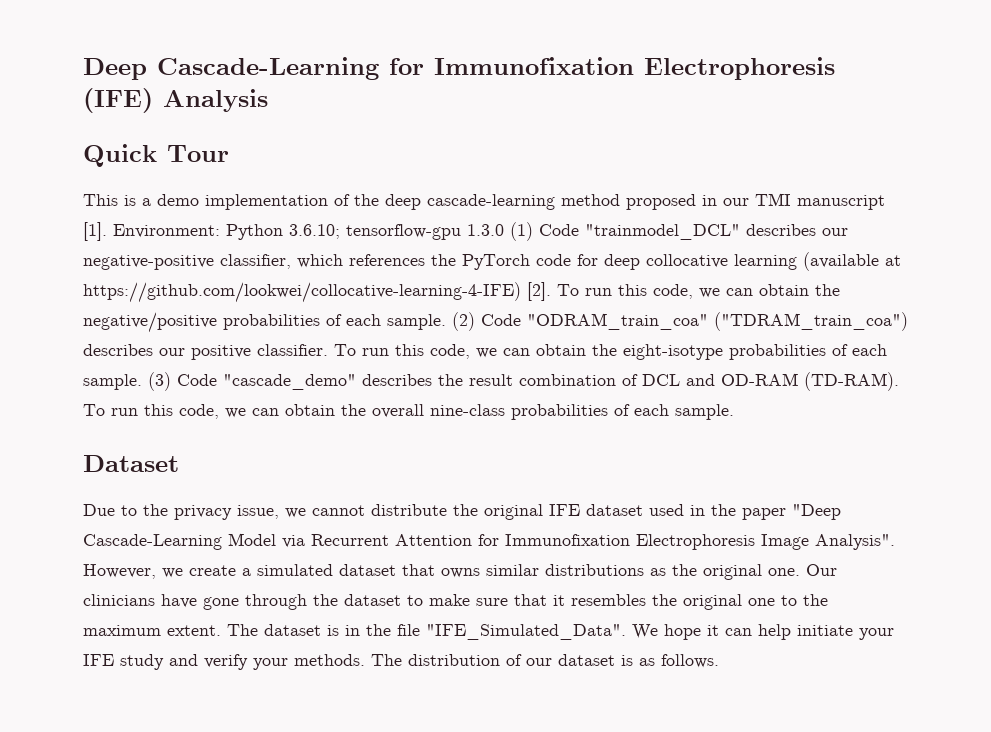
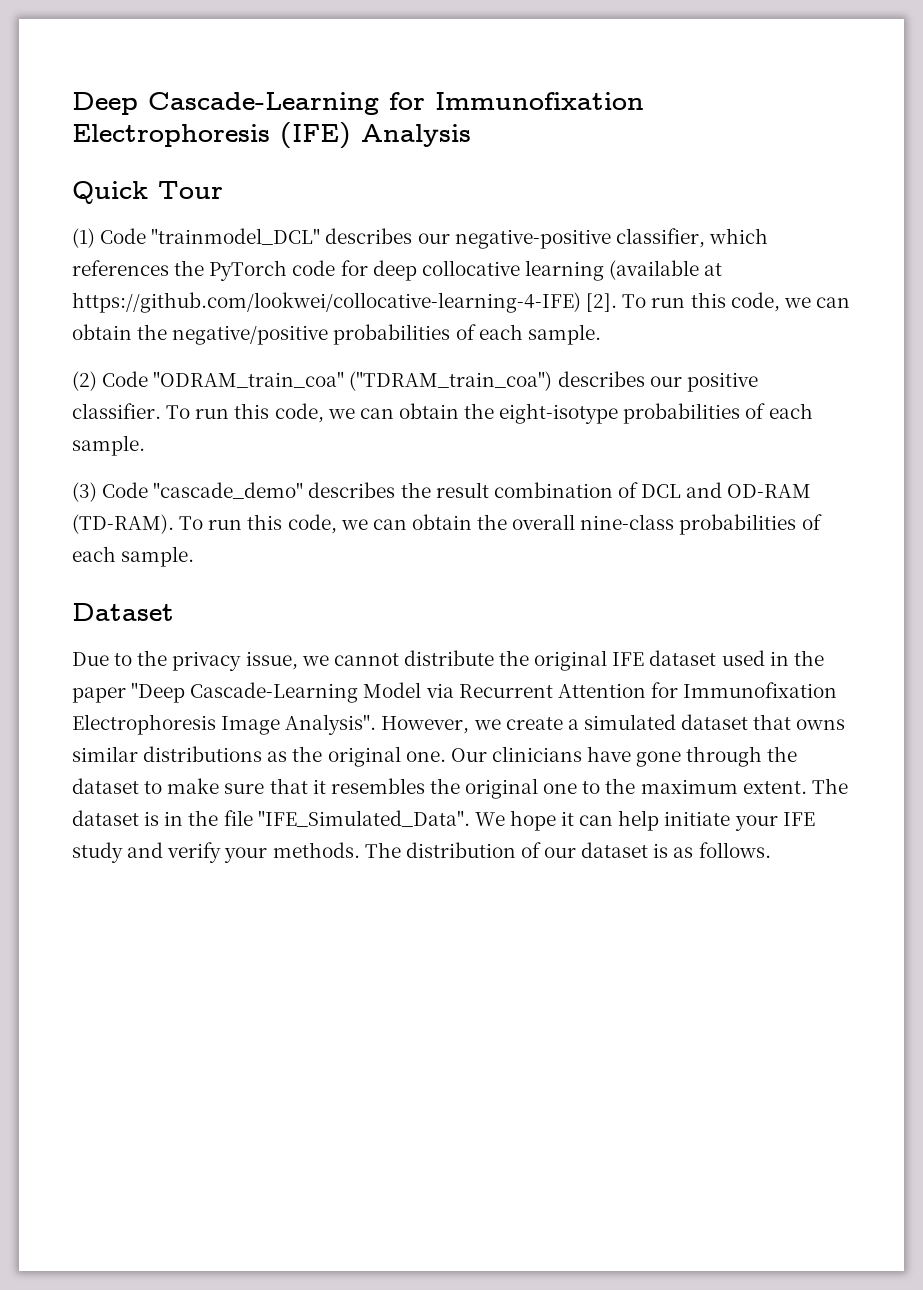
[83,193,885,210] [83,222,504,241] This is a demo implementation of the deep cascade-learning method proposed in our TMI manuscript [1]. Environment: Python 3.6.10; tensorflow-gpu 1.3.0 -> (223, 190) none
(446, 322) none -> (601, 334) //
(142, 382) none -> (145, 445) //

